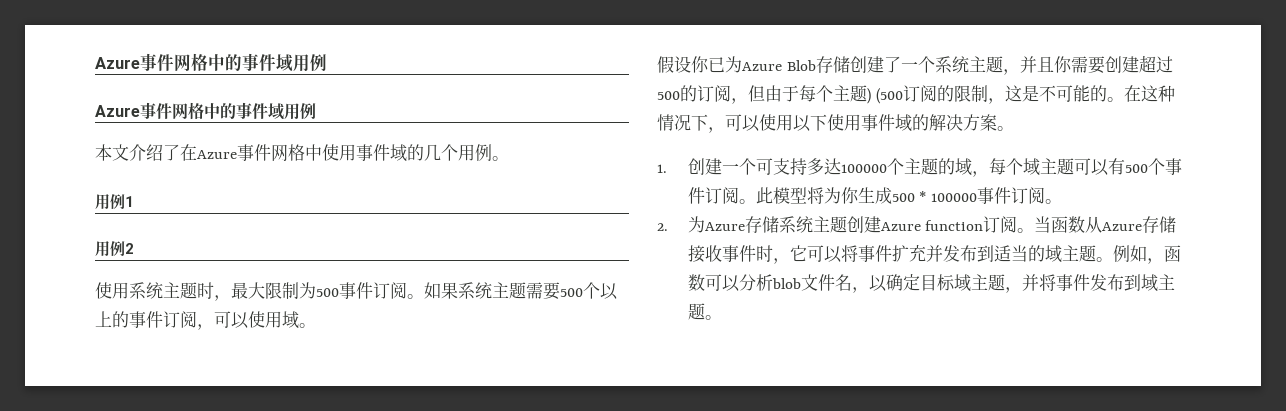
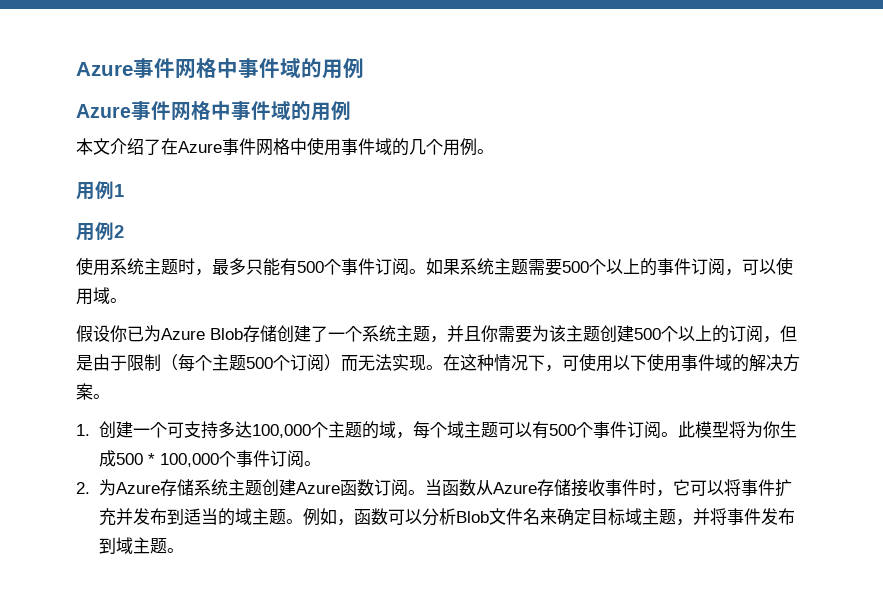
[95,53,293,72] Azure事件网格中的事件域 -> [76,58,322,79] Azure事件网格中事件域的
[220,102,284,120] 的事件域 -> [231,101,311,121] 事件域的
[248,282,339,299] 大限制为500 -> [229,258,341,276] 多只能有500个
[1104,55,1173,73] [657,85,1107,104] 创建超过500的订阅，但由于每个主题) (500订阅的限制，这是不可能的 -> [532,325,797,343] [76,354,426,372] 为该主题创建500个以上的订阅，但是由于限制（每个主题500个订阅）而无法实现
[742,115,760,132] 以 -> (579, 363) none
[840,164,887,173] 100000 -> [251,424,311,438] 100,000
[930,193,977,202] 100000 -> [159,451,236,467] 100,000个
[925,220,984,231] function -> [339,479,374,496] 函数
[771,274,887,293] blob文件名，以 -> [455,508,557,525] Blob文件名来

